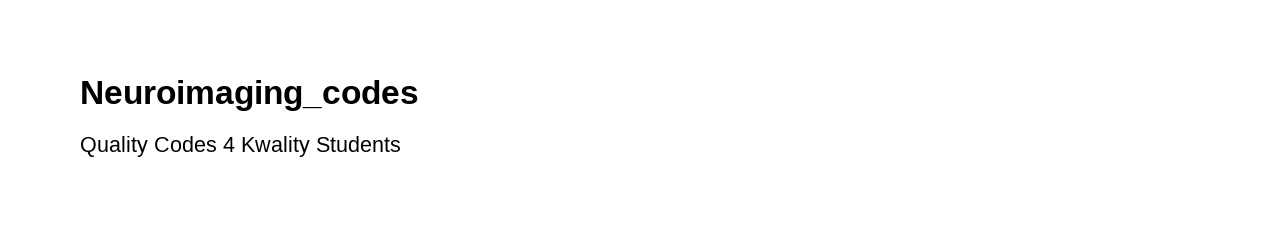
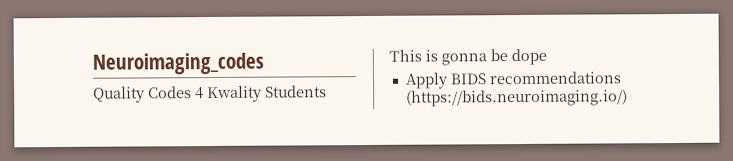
(401, 144) none -> [389,48,547,66] [404,71,622,89] [405,89,628,107] This is gonna be dope // Apply BIDS recommendations (https://bids.neuroimaging.io/)

